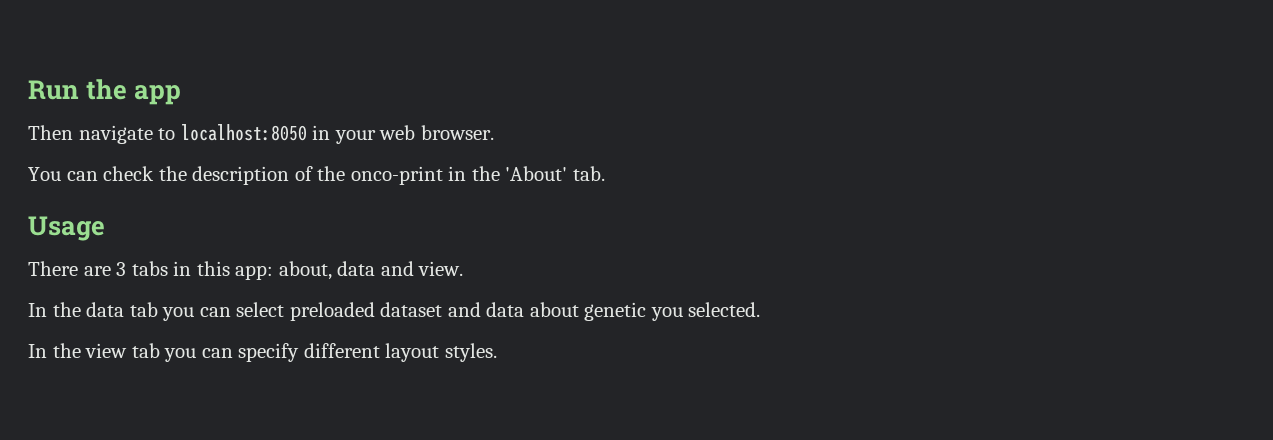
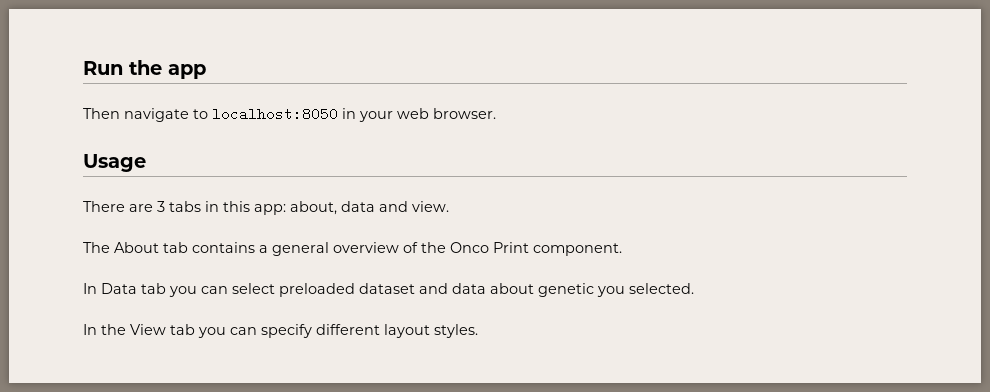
[28,166,605,185] // You can check the description of the onco-print in the 'About' tab. -> (496, 113) none
[28,302,125,317] // In the data -> [83,242,622,256] [83,283,137,294] // The About tab contains a general overview of the Onco Print component. // In Data
[85,343,128,358] view -> [130,324,166,335] View

